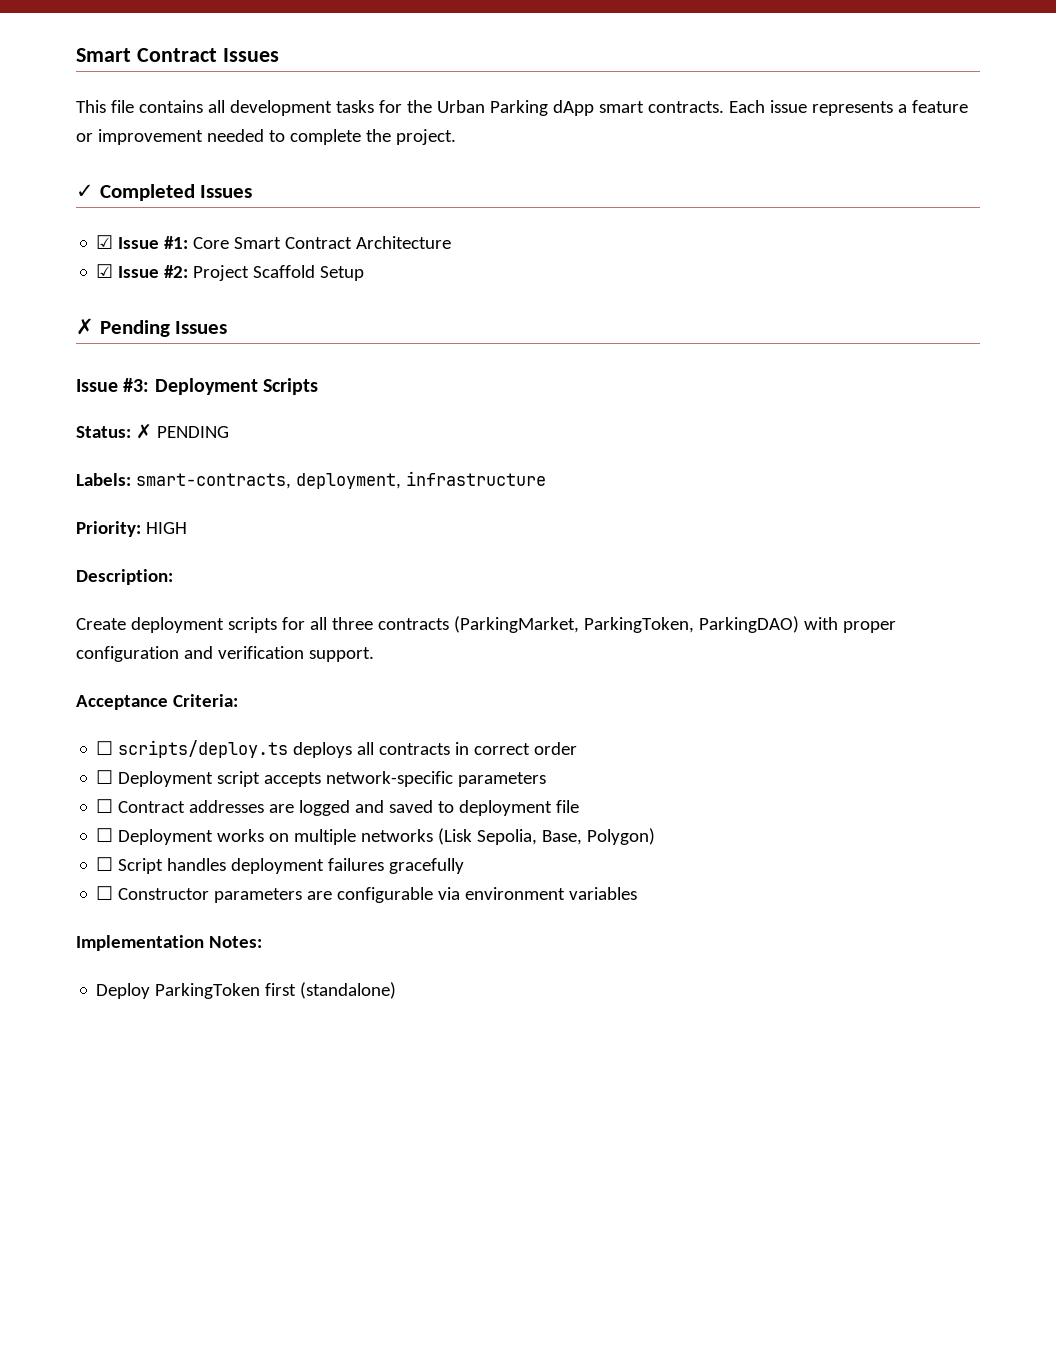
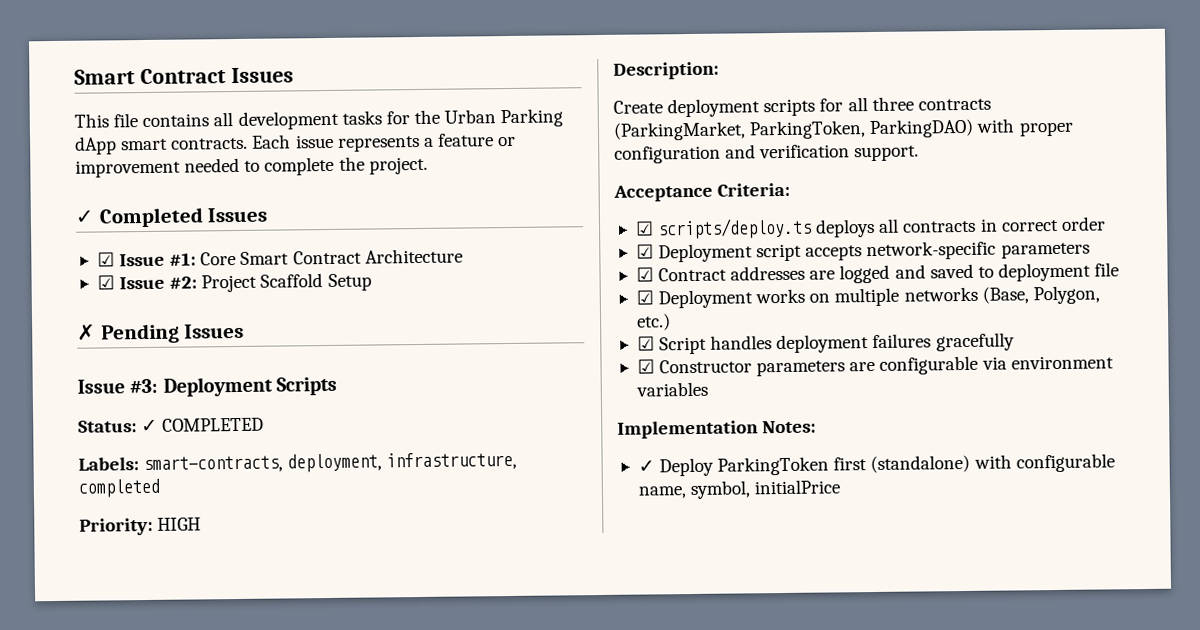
[135,424,229,439] ✗ PENDING -> [141,417,265,433] ✓ COMPLETED
[405,471,546,486] infrastructure -> [386,451,518,471] [78,478,160,498] infrastructure, completed
[96,741,114,755] ☐ -> [634,221,654,236] ☑
[96,770,114,784] ☐ -> [635,244,654,259] ☑
[96,799,114,813] ☐ -> [635,267,654,282] ☑
[96,828,114,842] ☐ -> [635,290,654,305] ☑
[438,828,656,845] [96,857,114,871] (Lisk Sepolia, Base, Polygon) // ☐ -> [981,285,1100,305] [635,313,671,331] [636,336,655,351] (Base, Polygon, etc.) // ☑
[96,886,114,900] ☐ -> [636,359,655,374] ☑
(262, 942) none -> [637,460,655,473] ✓
(397, 990) none -> [973,453,1115,473] [637,479,841,500] with configurable name, symbol, initialPrice

